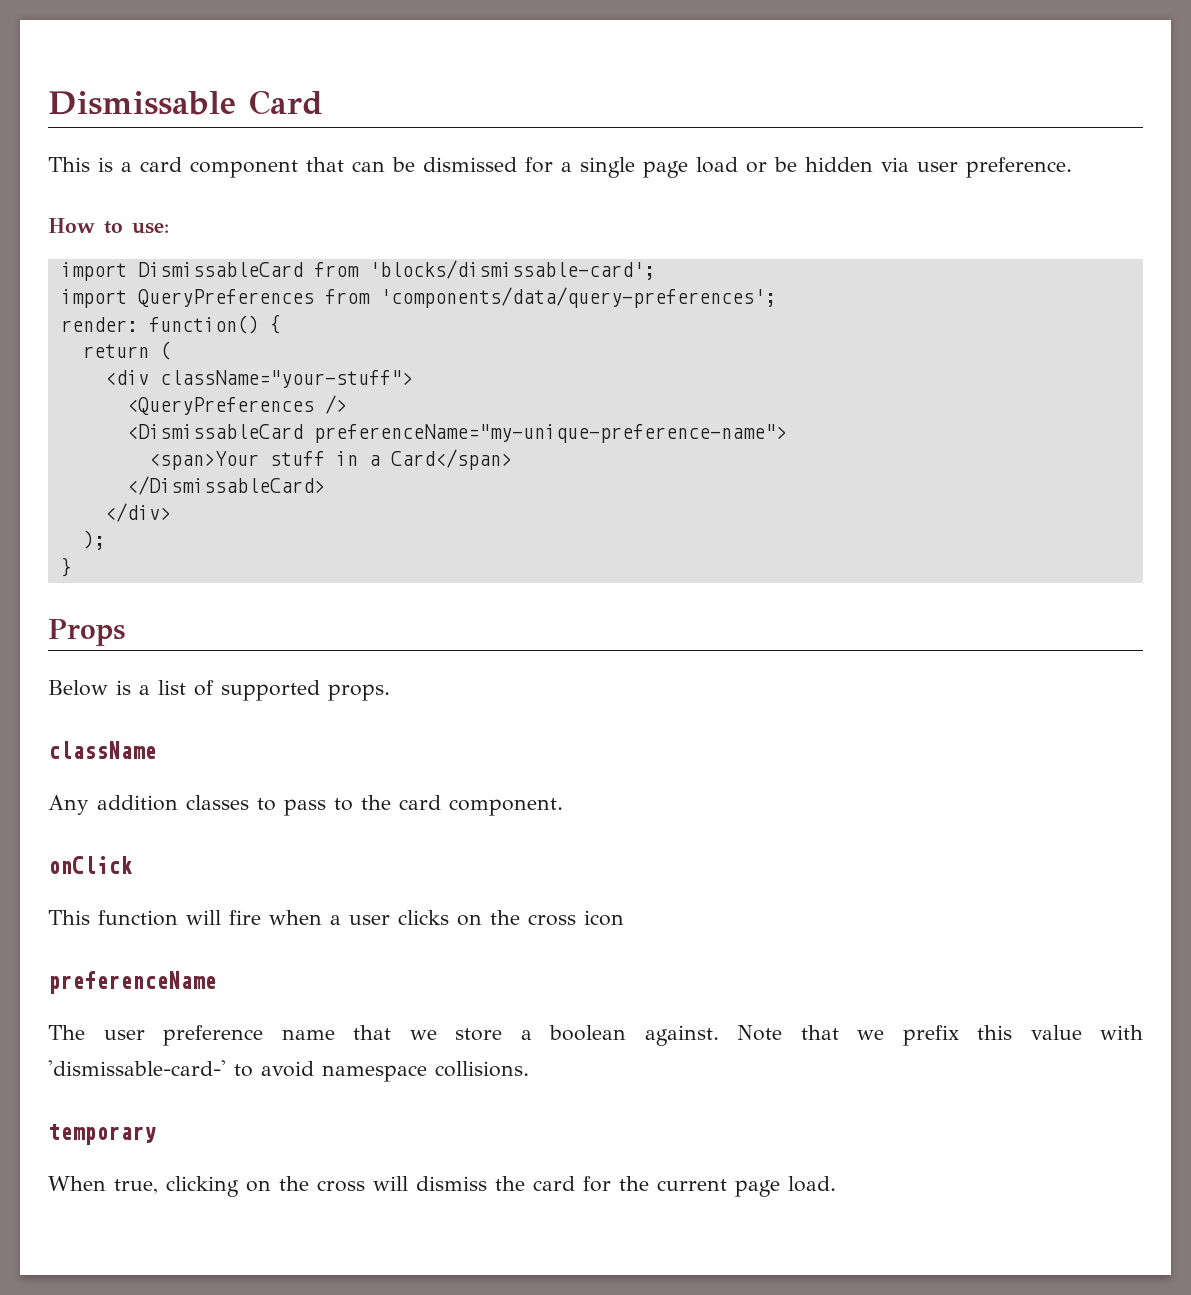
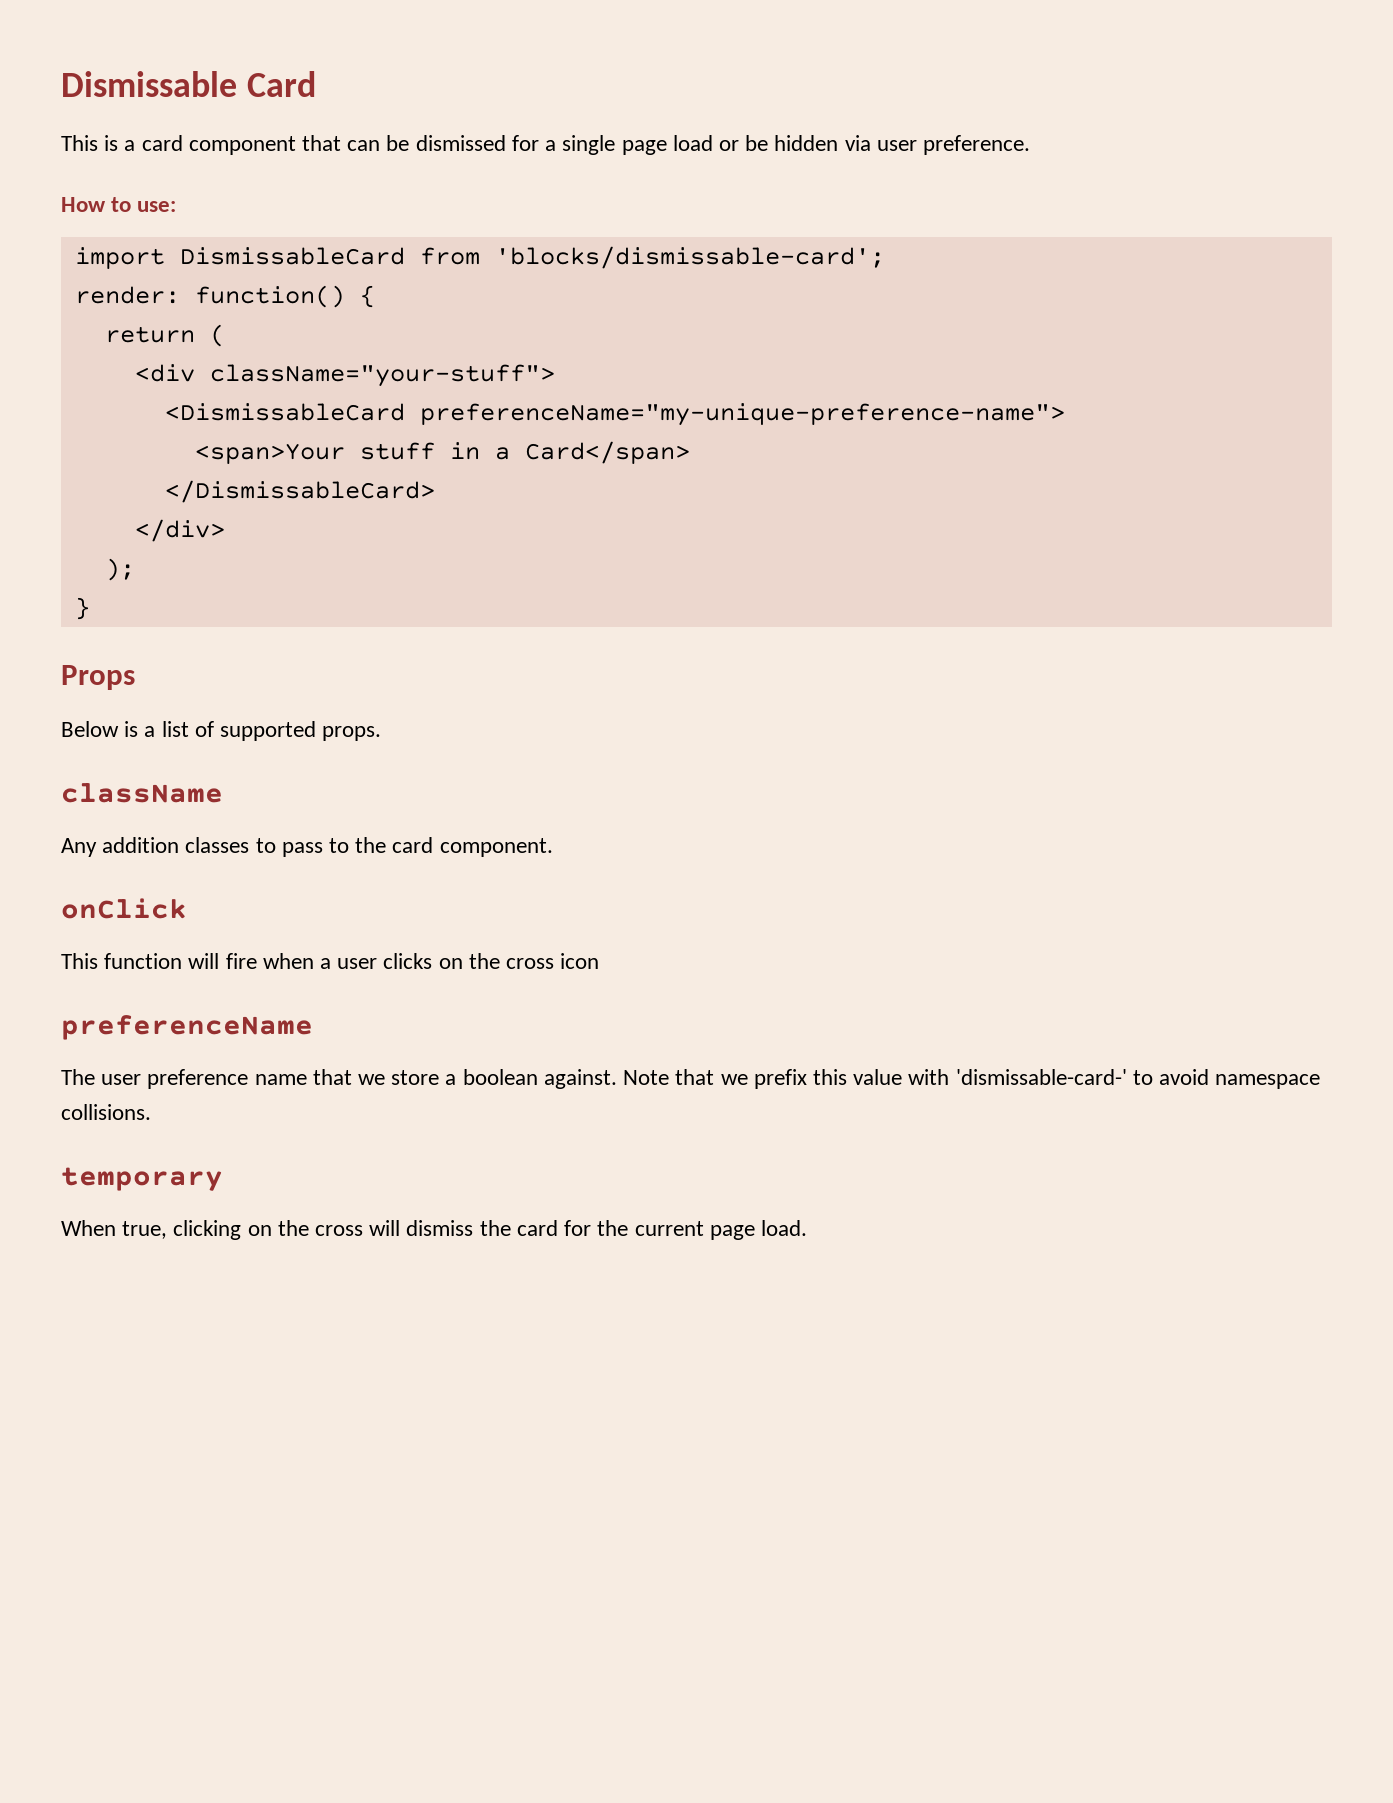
[60,287,776,308] // import QueryPreferences from 'components/data/query-preferences'; -> (885, 257) none
[126,395,347,415] // <QueryPreferences /> -> (555, 375) none

